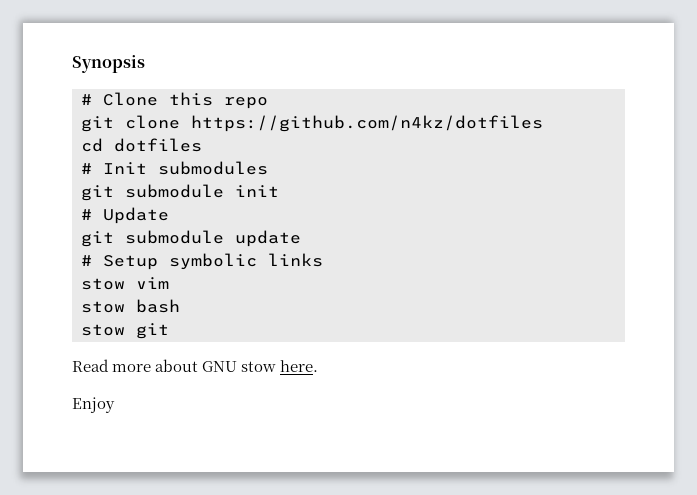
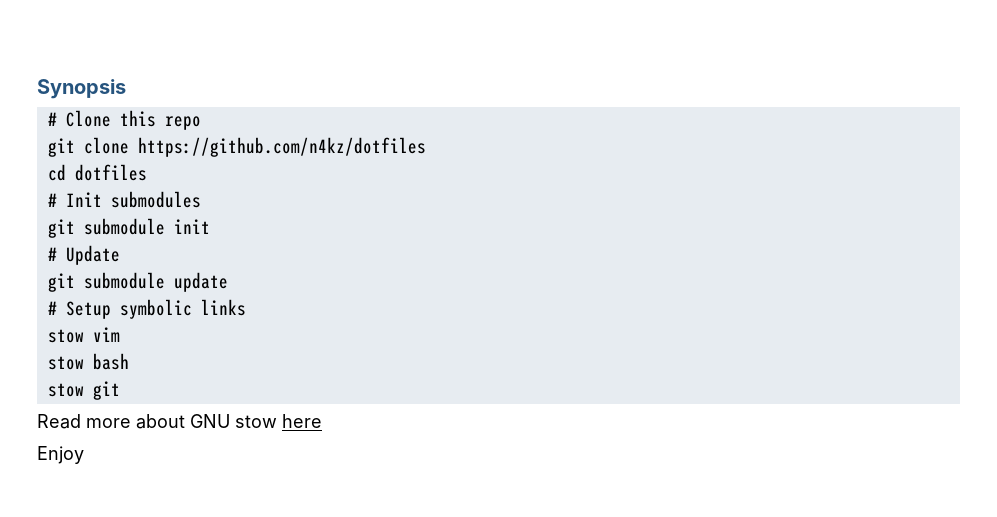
[280,360,319,372] here. -> [282,414,322,428] here

